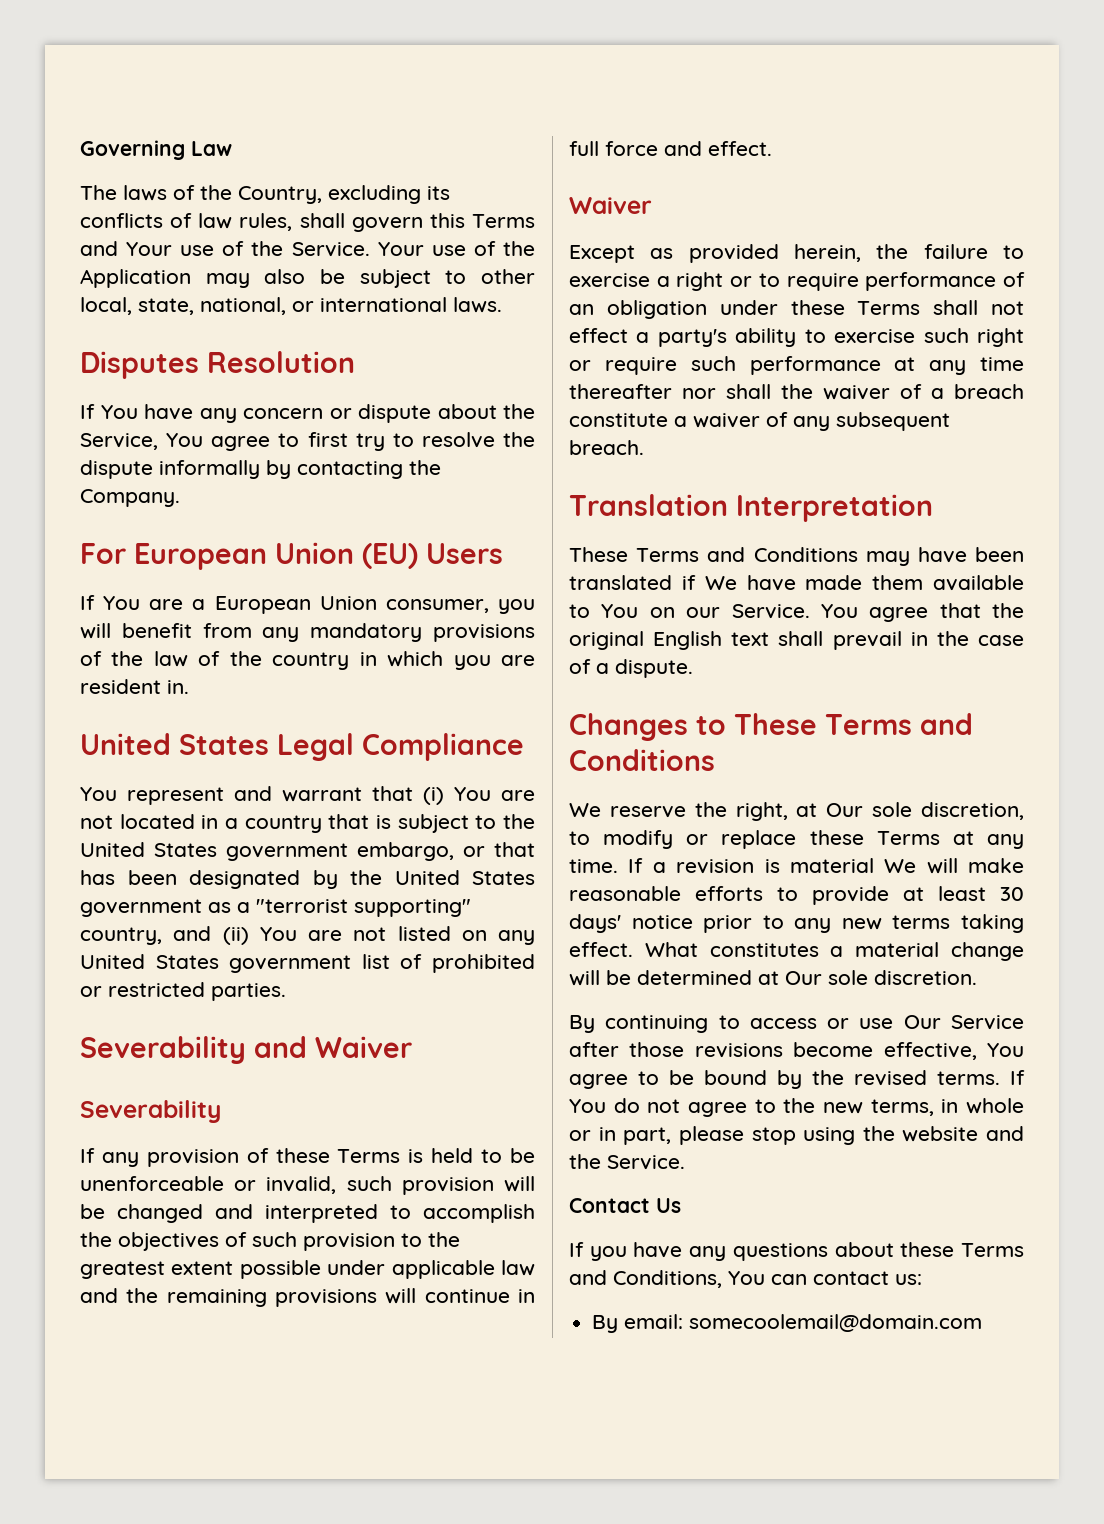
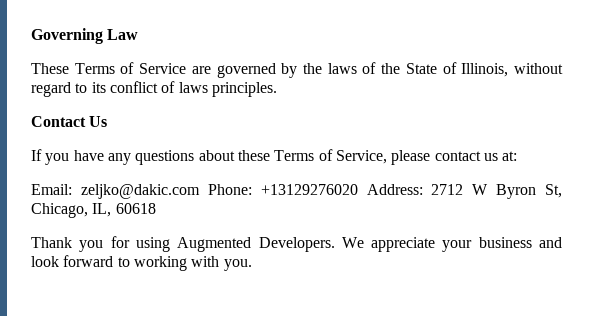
[80,185,450,204] [80,213,535,232] [80,241,535,257] [80,269,535,288] [80,297,502,315] [80,351,355,379] [80,404,535,423] [80,432,535,451] [80,460,441,479] [80,489,180,507] [80,542,503,570] [80,595,535,614] [80,623,535,642] [80,651,535,670] [80,679,189,694] [80,733,524,761] [80,786,535,805] [80,814,535,833] [80,842,535,861] [80,870,535,889] [80,899,471,917] [80,926,535,945] [80,954,535,973] [80,982,286,1001] [80,1036,412,1064] [80,1100,221,1123] [80,1148,536,1167] [80,1176,535,1195] [80,1204,535,1223] [80,1232,460,1251] [80,1260,535,1279] [80,1288,535,1307] [569,141,772,156] [569,197,652,214] [569,244,1024,263] [569,272,1025,291] [569,300,1024,319] [569,328,1024,347] [569,356,1024,375] [569,384,1024,400] [569,412,950,431] [569,440,644,455] [569,494,933,522] [569,547,1024,566] [569,575,1024,591] [569,603,1024,622] [569,631,1024,650] [569,659,693,678] [569,713,973,741] [569,749,715,771] [569,802,1024,821] [569,830,1024,849] [569,858,1024,874] [569,886,1024,905] [569,914,1024,933] [569,942,1024,961] [569,970,977,986] [569,1015,1024,1033] [569,1042,1024,1060] [569,1070,1025,1089] [569,1098,1024,1117] [569,1126,1024,1145] [569,1154,685,1170] The laws of the Country, excluding its conflicts of law rules, shall govern this Terms and Your use of the Service. Your use of the Application may also be subject to other local, state, national, or international laws. // Disputes Resolution // If You have any concern or dispute about the Service, You agree to first try to resolve the dispute informally by contacting the Company. // For European Union (EU) Users // If You are a European Union consumer, you will benefit from any mandatory provisions of the law of the country in which you are resident in. // United States Legal Compliance // You represent and warrant that (i) You are not located in a country that is subject to the United States government embargo, or that has been designated by the United States government as a "terrorist supporting" country, and (ii) You are not listed on any United States government list of prohibited or restricted parties. // Severability and Waiver // Severability // If any provision of these Terms is held to be unenforceable or invalid, such provision will be changed and interpreted to accomplish the objectives of such provision to the greatest extent possible under applicable law and the remaining provisions will continue in full force and effect. // Waiver // Except as provided herein, the failure to exercise a right or to require performance of an obligation under these Terms shall not effect a party's ability to exercise such right or require such performance at any time thereafter nor shall the waiver of a breach constitute a waiver of any subsequent breach. // Translation Interpretation // These Terms and Conditions may have been translated if We have made them available to You on our Service. You agree that the original English text shall prevail in the case of a dispute. // Changes to These Terms and Conditions // We reserve the right, at Our sole discretion, to modify or replace these Terms at any time. If a revision is material We will make reasonable efforts to provide at least 30 days' notice prior to any new terms taking effect. What constitutes a material change will be determined at Our sole discretion. // By continuing to access or use Our Service after those revisions become effective, You agree to be bound by the revised terms. If You do not agree to the new terms, in whole or in part, please stop using the website and the Service. -> [31,62,564,78] [31,81,277,97] These Terms of Service are governed by the laws of the State of Illinois, without regard to its conflict of laws principles.
[569,1270,922,1288] [592,1314,983,1333] and Conditions, You can contact us: // By email: somecoolemail@domain.com -> [318,149,518,165] [31,184,562,199] [31,203,156,218] [31,236,562,252] [31,255,252,271] of Service, please contact us at: // Email: zeljko@dakic.com Phone: +13129276020 Address: 2712 W Byron St, Chicago, IL, 60618 // Thank you for using Augmented Developers. We appreciate your business and look forward to working with you.

